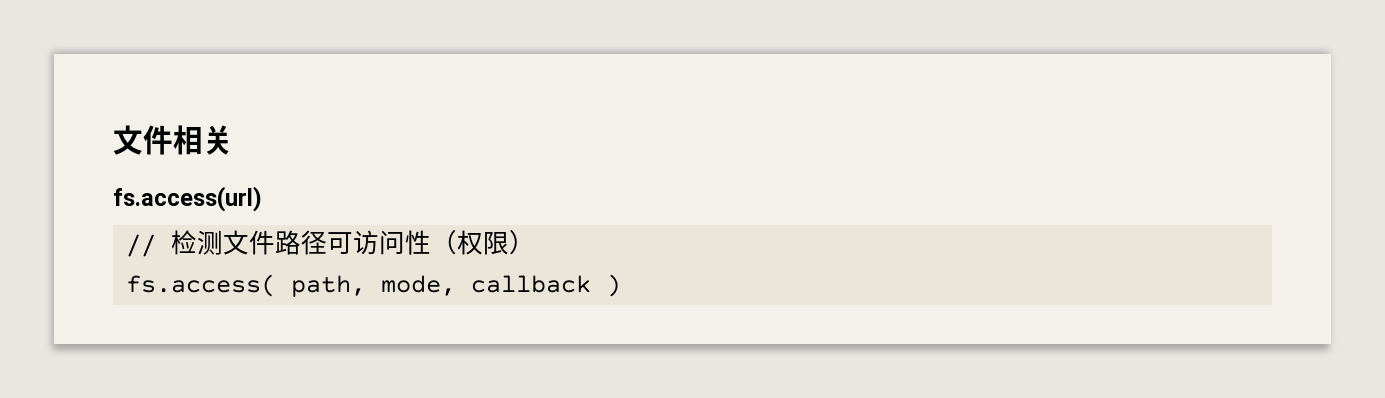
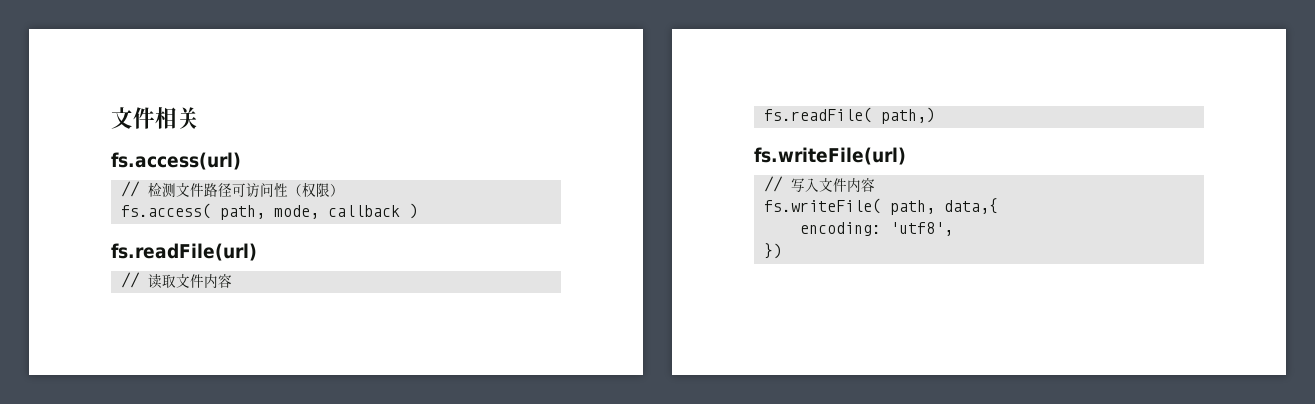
(622, 285) none -> [111,243,257,261] [121,272,233,289] [764,107,936,124] [754,147,906,165] [764,176,876,192] [764,198,999,215] [800,222,954,236] [764,243,783,259] // fs.readFile(url) // // 读取文件内容 // fs.readFile( path,) // fs.writeFile(url) // // 写入文件内容 // fs.writeFile( path, data,{ // encoding: 'utf8', // })

